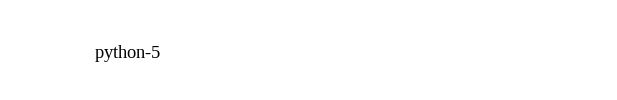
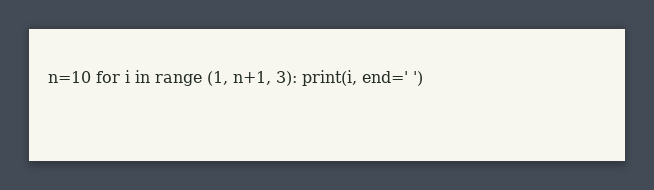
[95,45,160,62] python-5 -> [48,70,423,86] n=10 for i in range (1, n+1, 3): print(i, end=' ')

